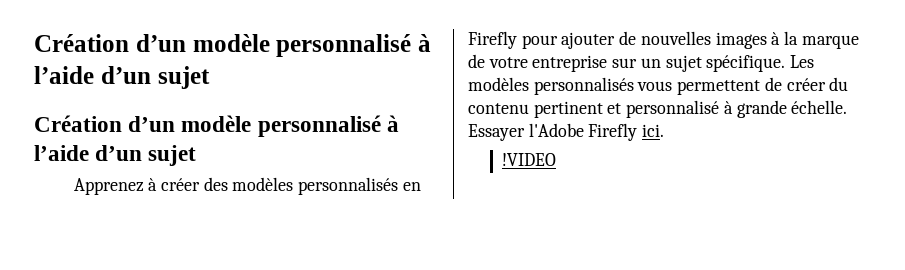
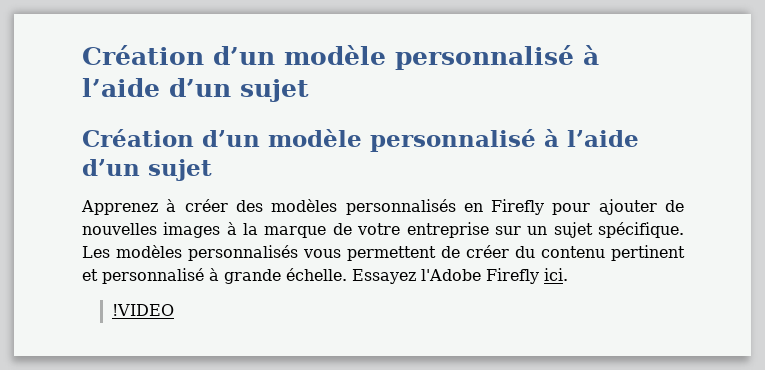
[468,124,525,141] Essayer -> [352,269,416,284] Essayez

